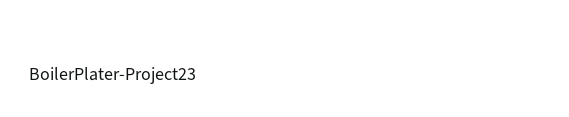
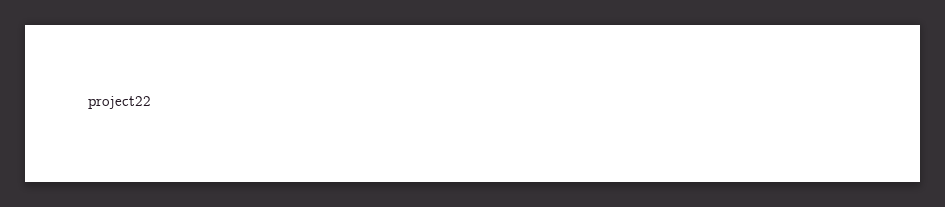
[29,67,196,84] BoilerPlater-Project23 -> [88,96,151,109] project22

